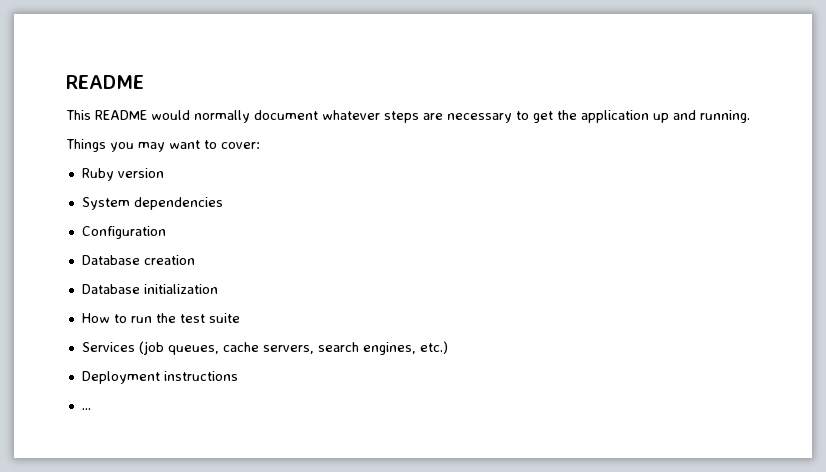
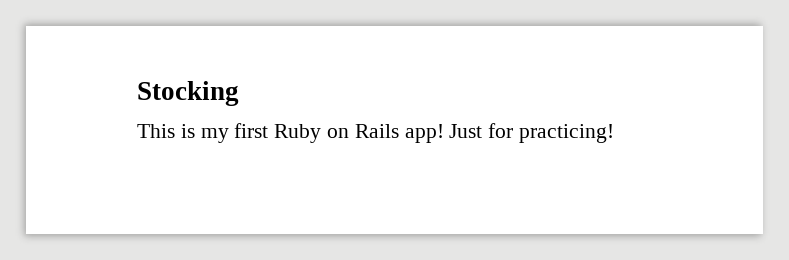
[66,75,144,89] README -> [137,81,239,106] Stocking
[95,110,750,123] [66,139,260,152] [81,168,164,181] [81,197,223,210] [81,226,166,239] [81,255,195,265] [81,284,218,294] [81,313,240,323] [81,341,448,355] [81,371,238,384] [81,408,91,410] README would normally document whatever steps are necessary to get the application up and running. // Things you may want to cover: // Ruby version // System dependencies // Configuration // Database creation // Database initialization // How to run the test suite // Services (job queues, cache servers, search engines, etc.) // Deployment instructions // ... -> [180,123,615,143] is my first Ruby on Rails app! Just for practicing!

